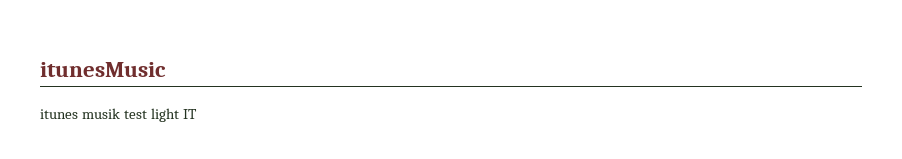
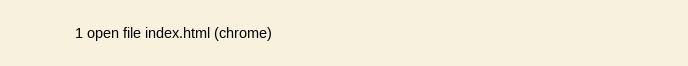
[40,62,166,77] [40,108,197,122] itunesMusic // itunes musik test light IT -> [75,27,272,41] 1 open file index.html (chrome)

